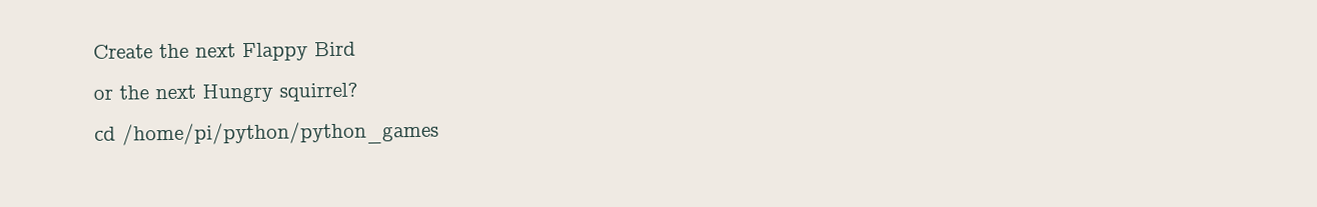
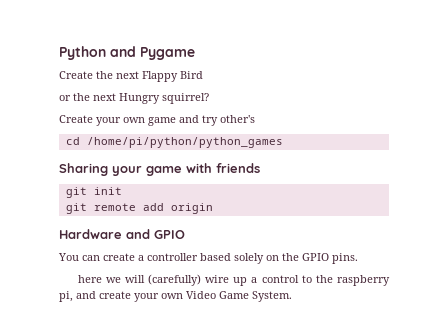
(93, 51) none -> [59,46,195,60] Python and Pygame //
[94,120,439,147] cd /home/pi/python/python_games -> [59,115,255,126] [65,137,283,148] [59,163,260,176] [65,187,122,198] [65,203,213,214] [59,229,185,239] [58,253,358,264] [77,274,390,286] [59,291,292,302] Create your own game and try other's // cd /home/pi/python/python_games // Sharing your game with friends // git init // git remote add origin // Hardware and GPIO // You can create a controller based solely on the GPIO pins. // here we will (carefully) wire up a control to the raspberry pi, and create your own Video Game System.

